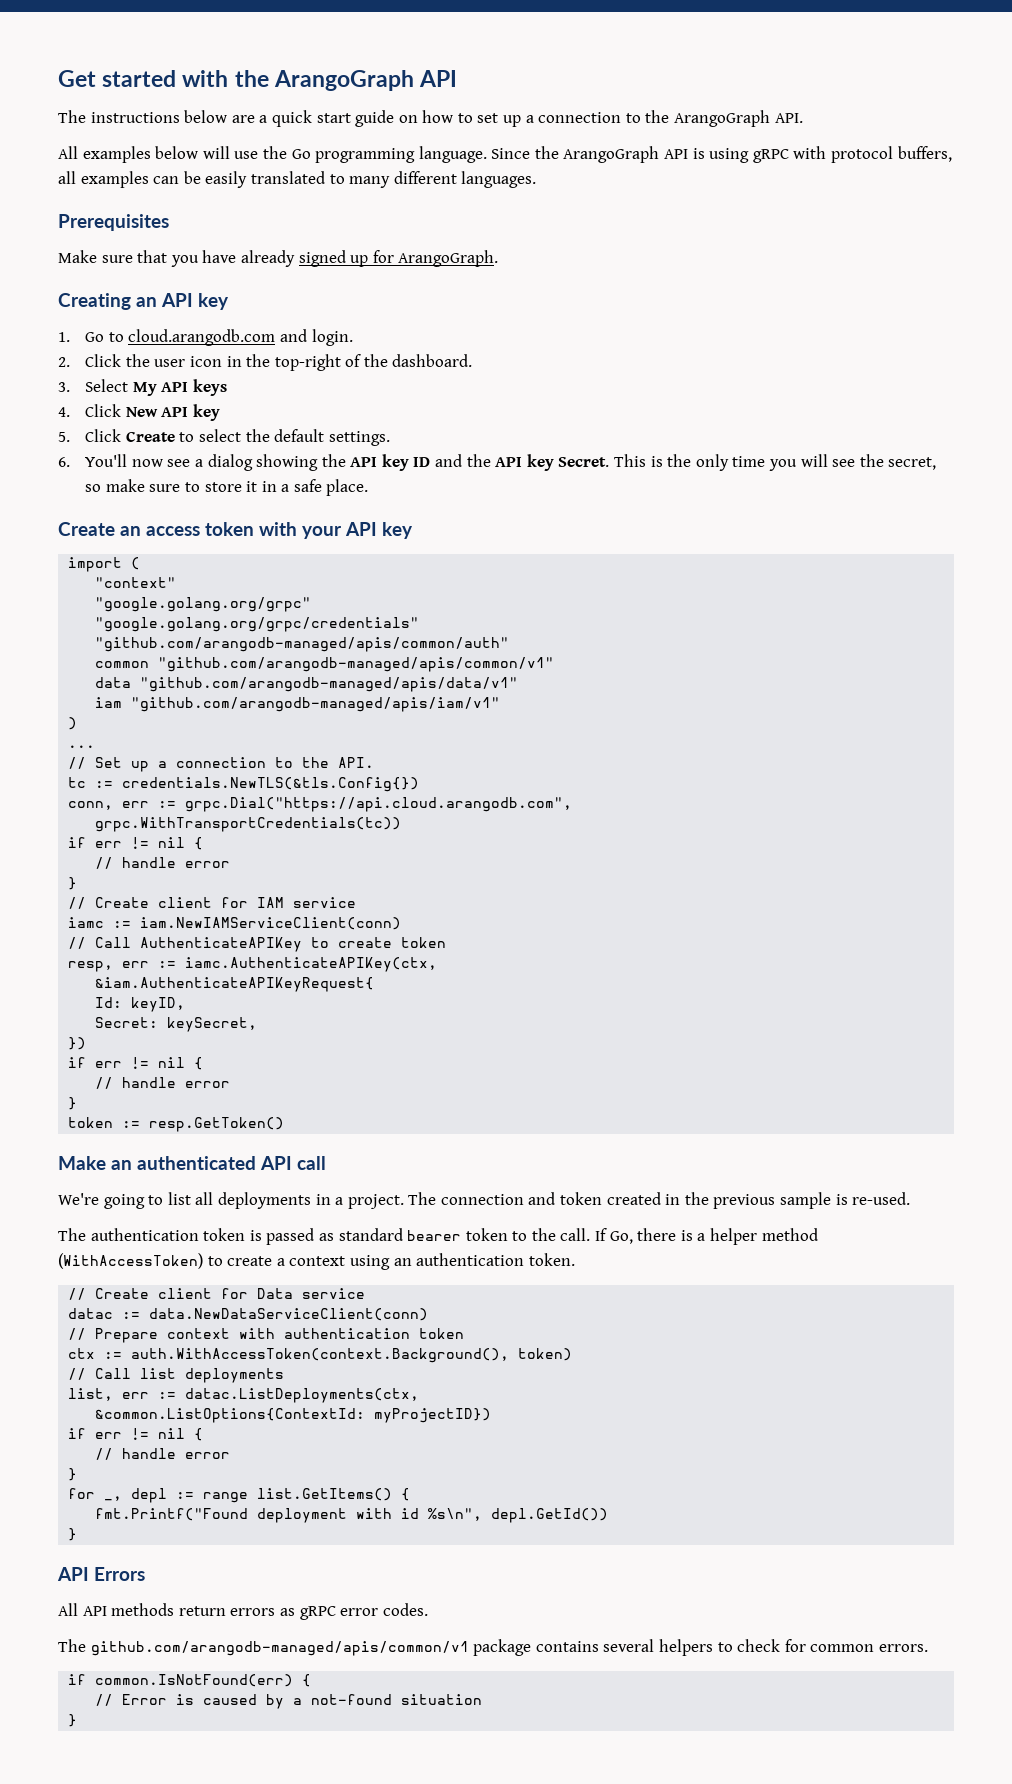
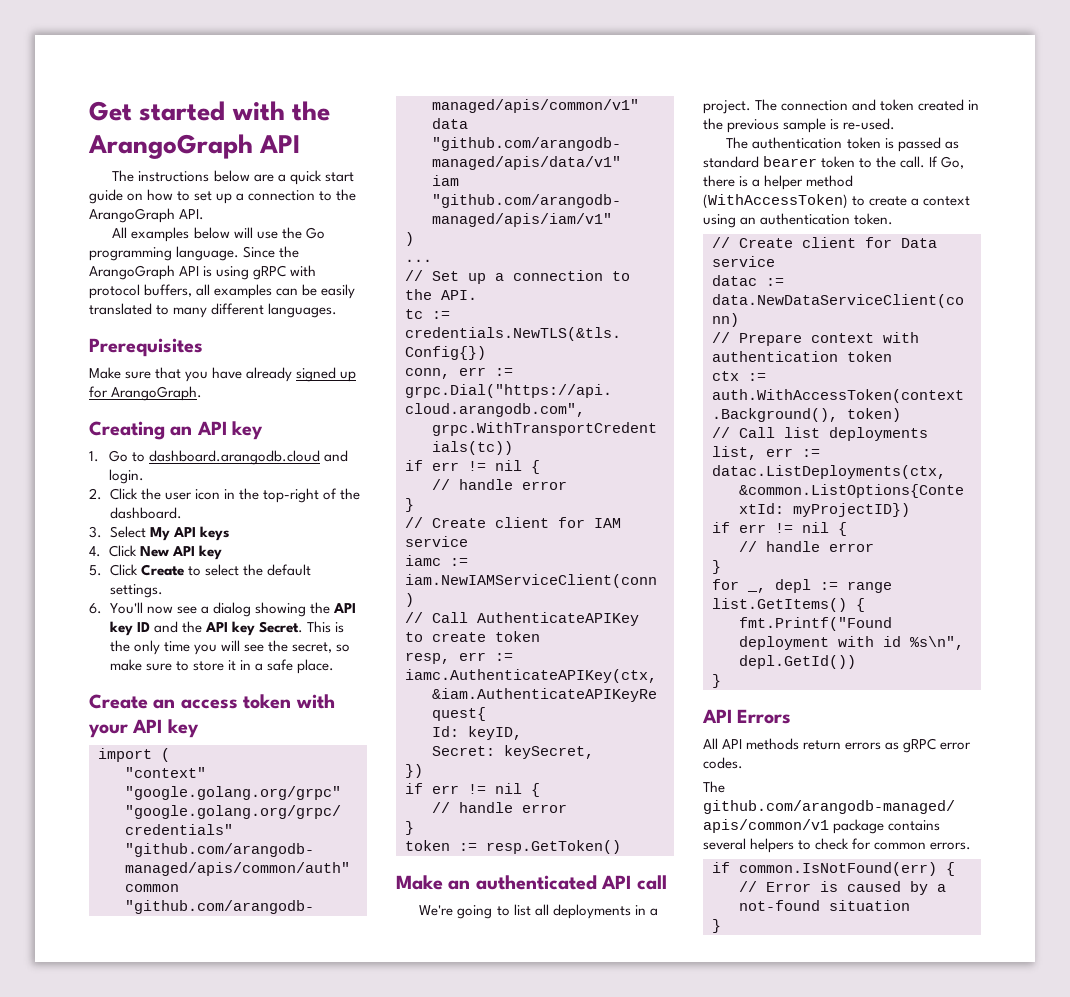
[128,329,276,346] cloud.arangodb.com -> [149,450,321,465] dashboard.arangodb.cloud

